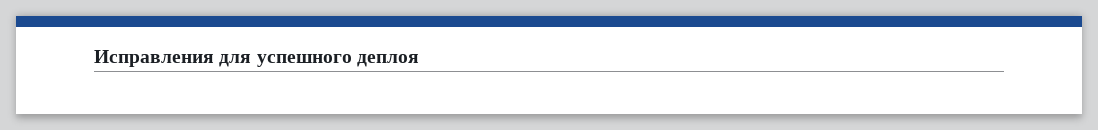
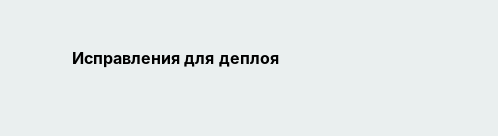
[256,54,352,67] успешного -> (215, 61) none

